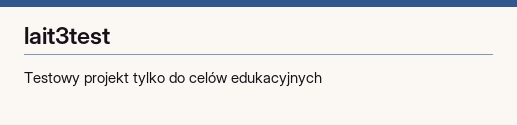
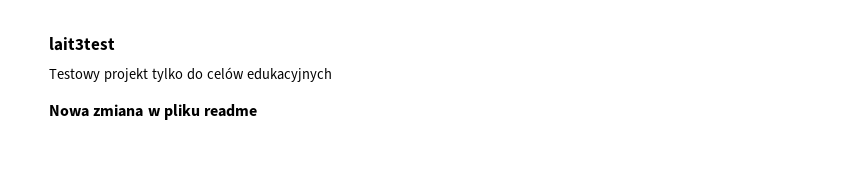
(323, 79) none -> [49,104,258,120] // Nowa zmiana w pliku readme

